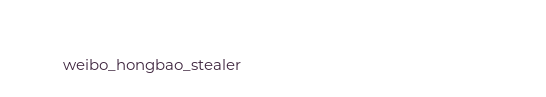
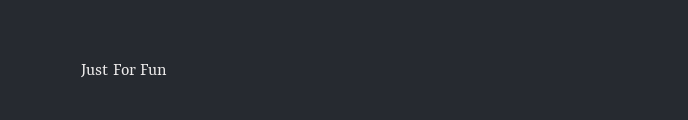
[63,59,241,73] weibo_hongbao_stealer -> [81,64,168,78] Just For Fun

